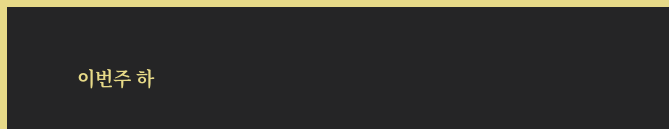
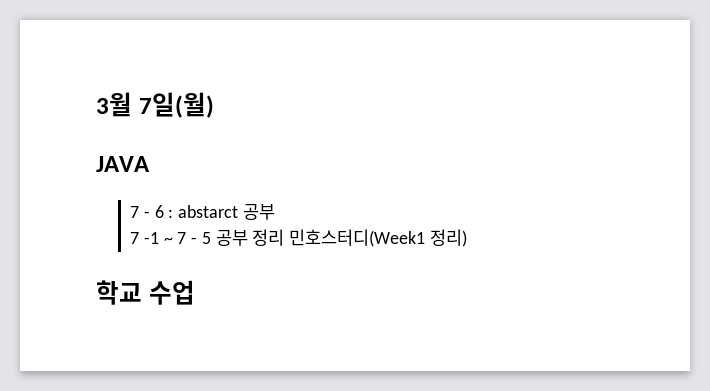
[77,68,156,89] 이번주 하 -> [96,92,214,118] [96,156,150,172] [130,204,275,220] [130,229,467,247] [96,280,195,305] 3월 7일(월) // JAVA // 7 - 6 : abstarct 공부 // 7 -1 ~ 7 - 5 공부 정리 민호스터디(Week1 정리) // 학교 수업

